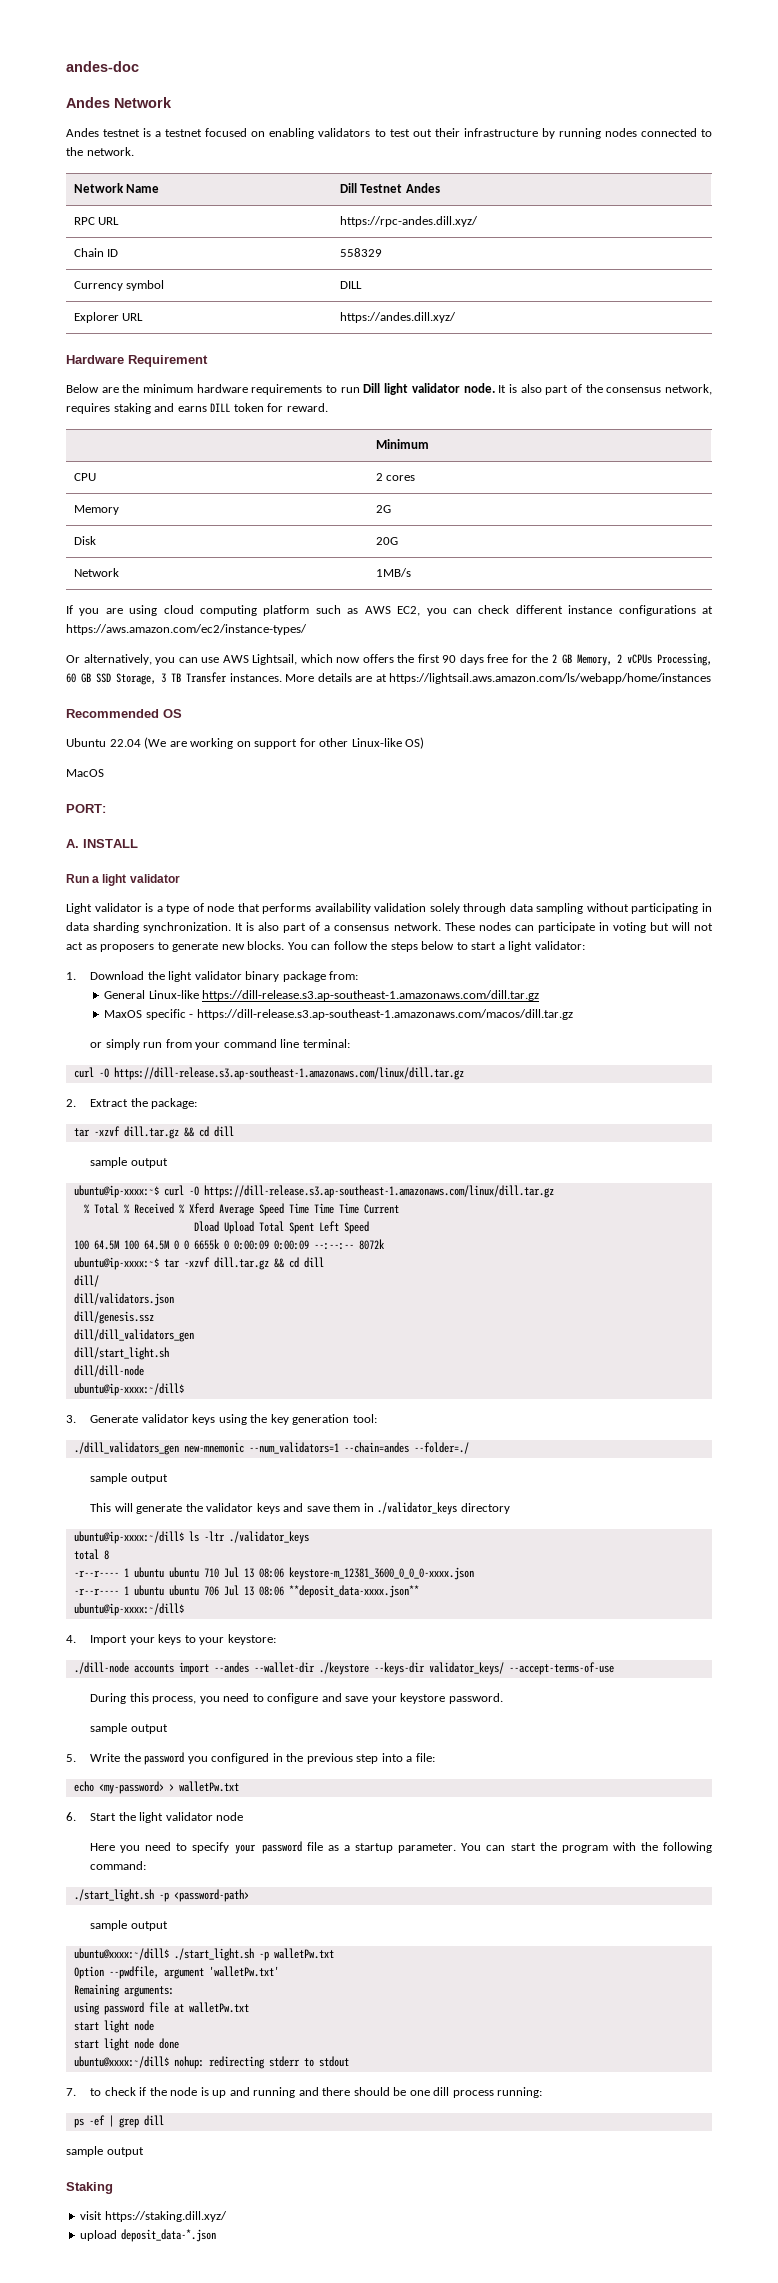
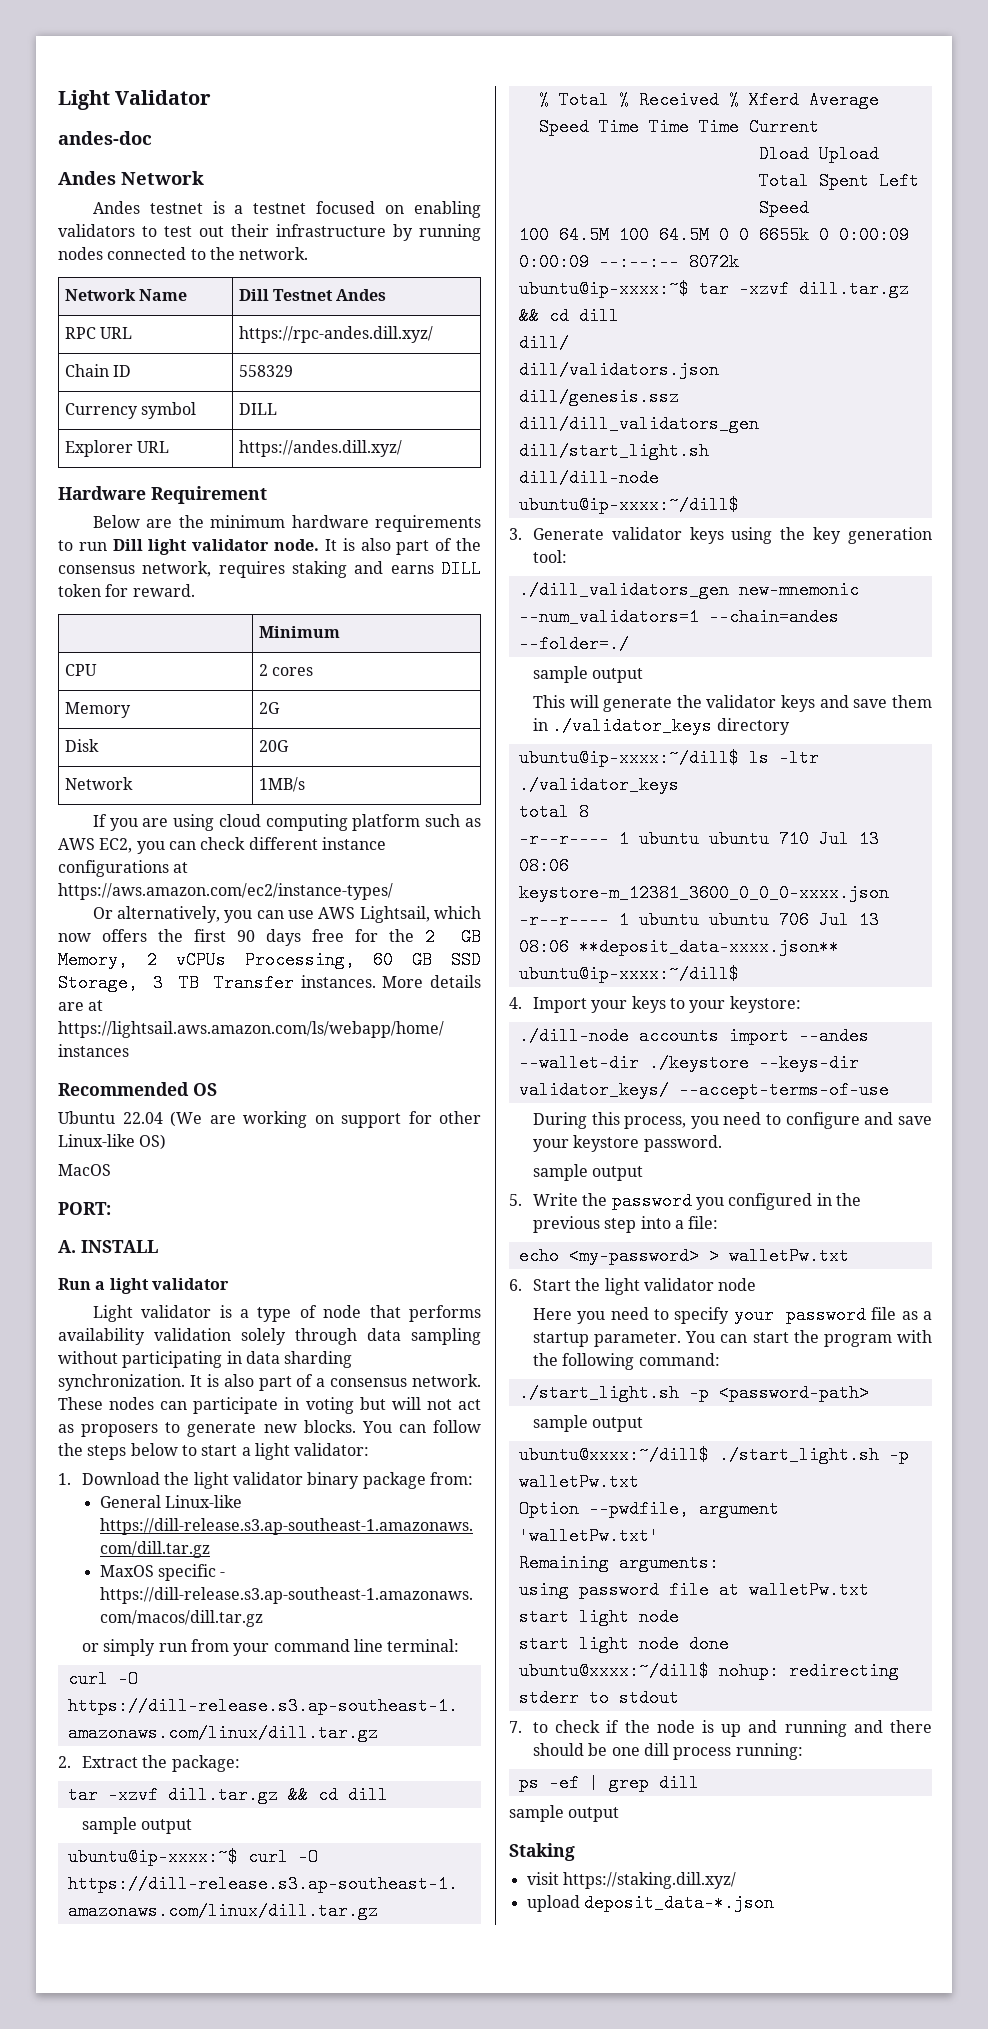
(66, 66) none -> [58,90,212,110] Light Validator //

